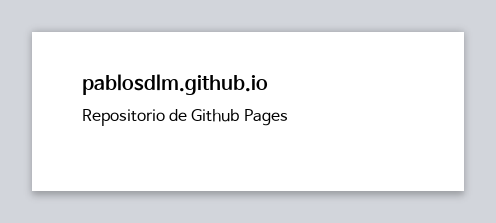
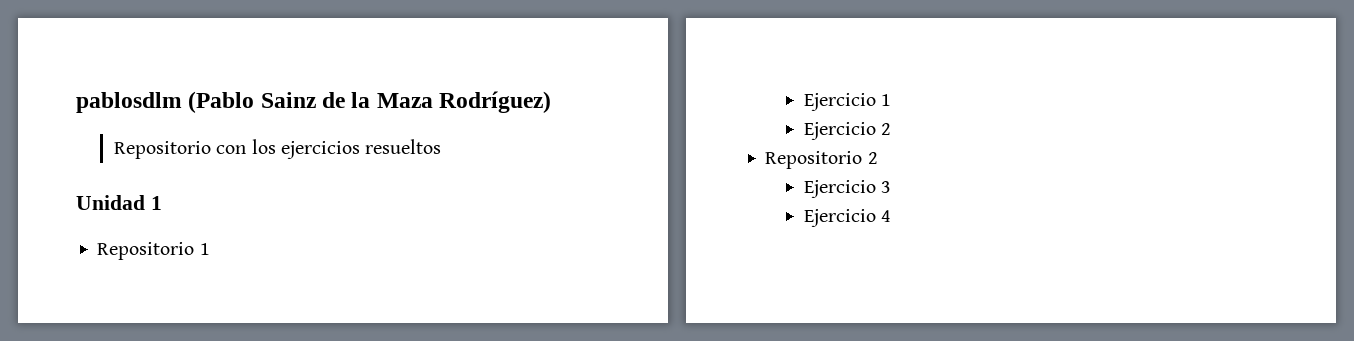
[82,74,268,95] [82,109,288,126] pablosdlm.github.io // Repositorio de Github Pages -> [76,91,552,113] [114,139,442,159] [76,195,162,210] [97,242,210,260] [803,93,891,111] [803,122,891,140] [765,151,878,169] [803,180,891,198] [803,209,891,227] pablosdlm (Pablo Sainz de la Maza Rodríguez) // Repositorio con los ejercicios resueltos // Unidad 1 // Repositorio 1 // Ejercicio 1 // Ejercicio 2 // Repositorio 2 // Ejercicio 3 // Ejercicio 4

